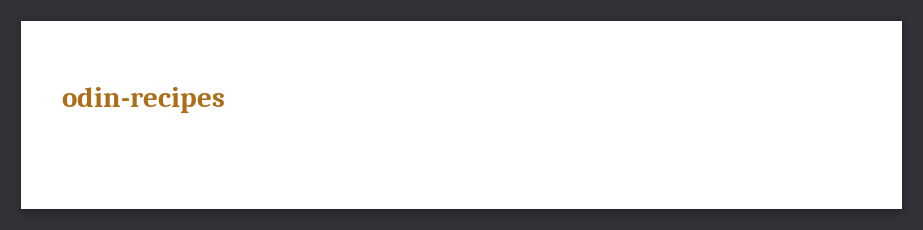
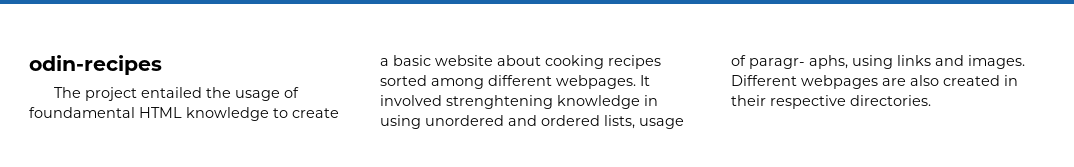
(225, 100) none -> [54,87,300,101] [29,107,339,121] [380,55,661,69] [380,75,650,89] [380,95,658,109] [380,115,684,129] [731,55,1025,69] [731,75,1018,89] [731,95,931,109] // The project entailed the usage of foundamental HTML knowledge to create a basic website about cooking recipes sorted among different webpages. It involved strenghtening knowledge in using unordered and ordered lists, usage of paragr- aphs, using links and images. Different webpages are also created in their respective directories.

